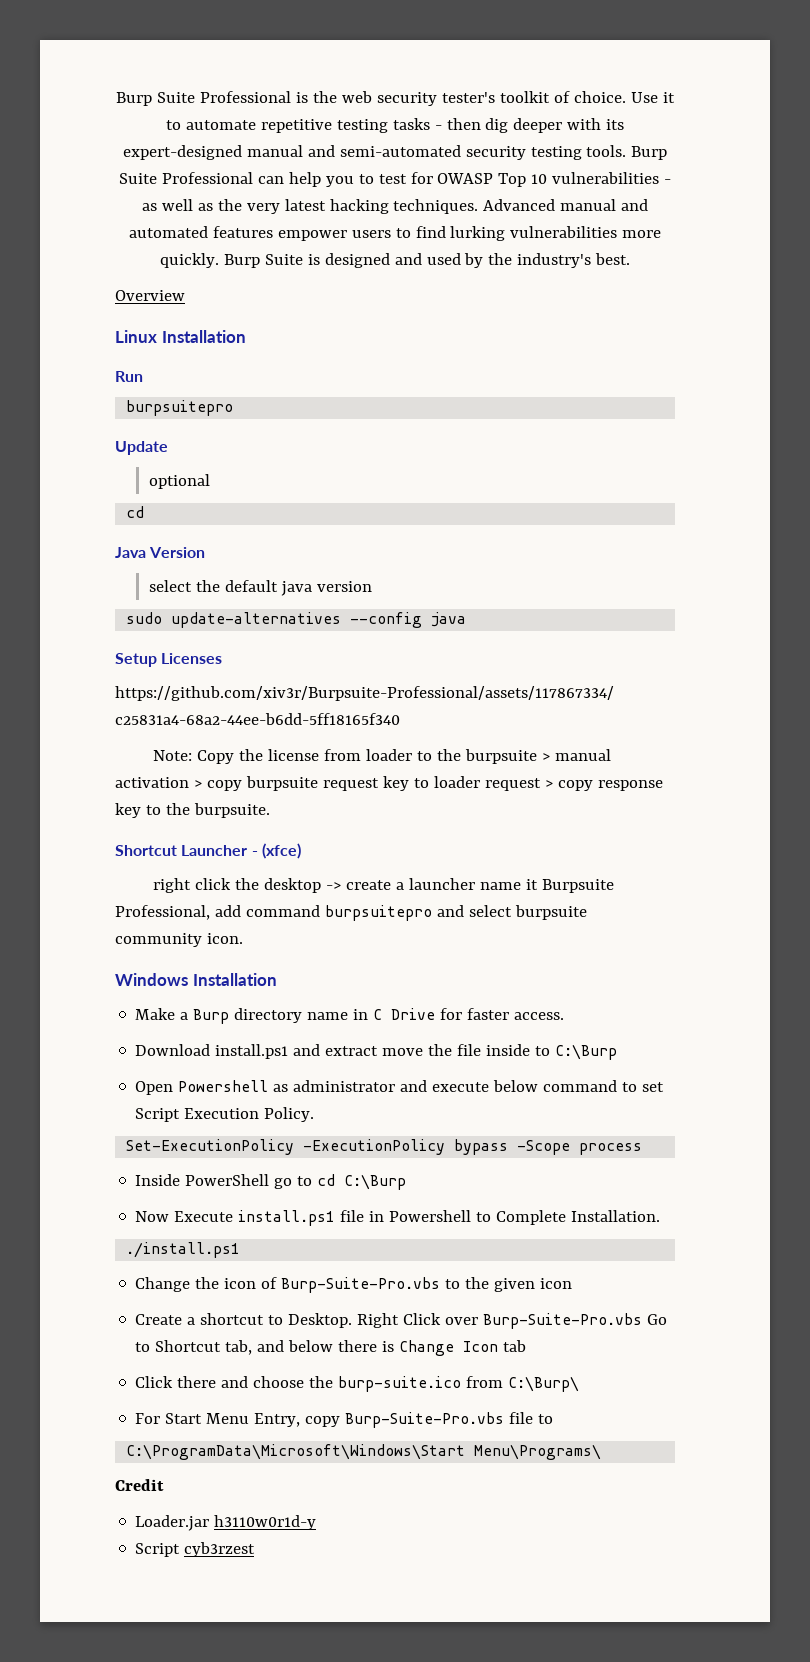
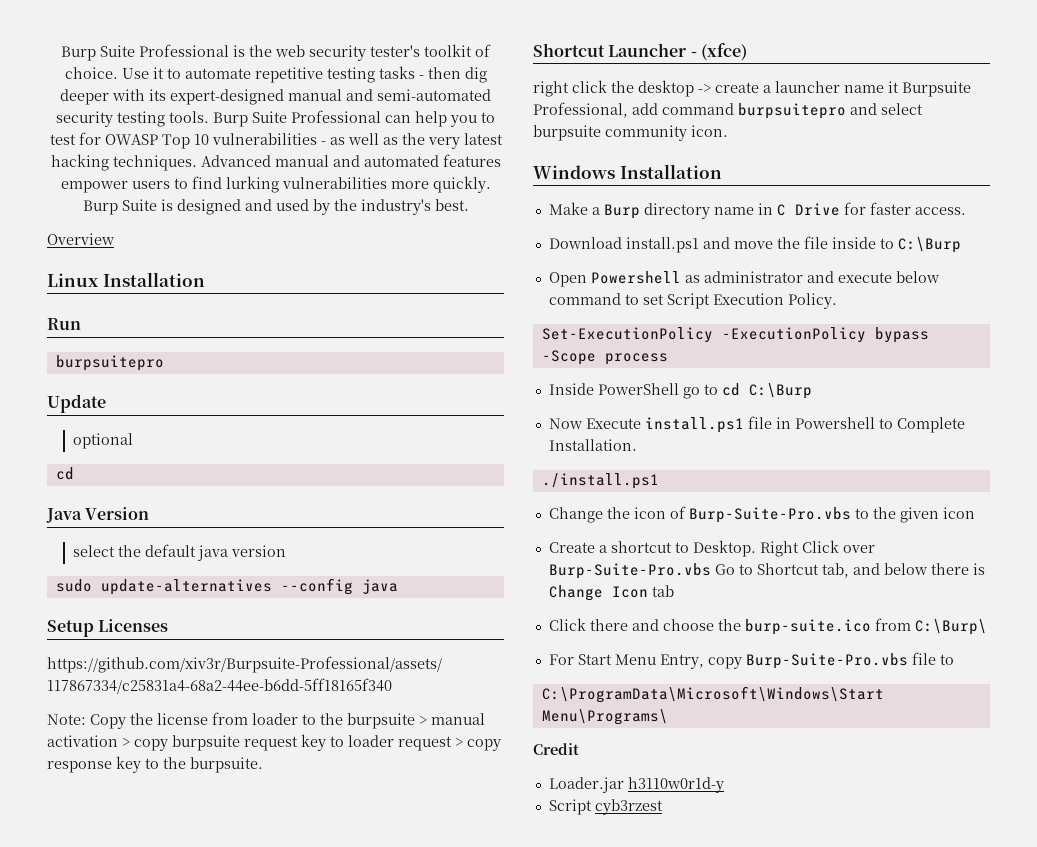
[325,1046,379,1056] extract -> (730, 243) none

